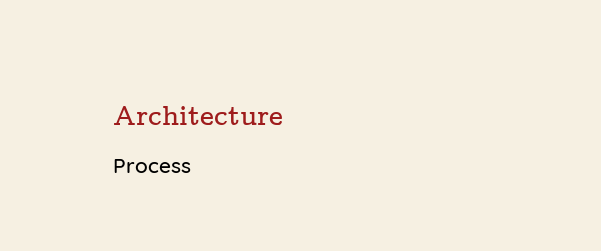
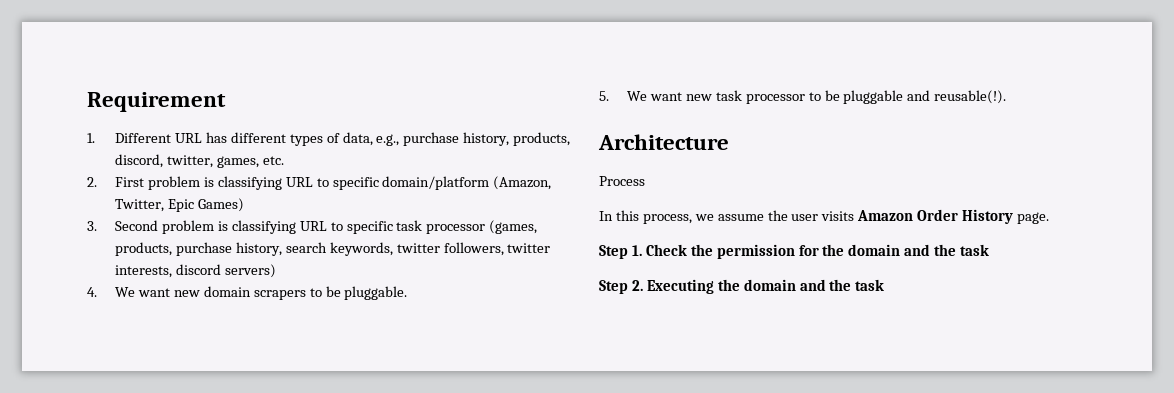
[113,106,283,125] [113,159,191,173] Architecture // Process -> [87,92,226,112] [87,132,571,146] [115,154,284,168] [87,176,552,190] [115,198,244,212] [87,220,538,234] [115,242,551,256] [115,264,276,278] [87,286,408,300] [599,90,1007,104] [598,134,729,150] [599,176,645,186] [599,209,1050,224] [599,244,990,259] [599,279,885,294] Requirement // 1. Different URL has different types of data, e.g., purchase history, products, discord, twitter, games, etc. // 2. First problem is classifying URL to specific domain/platform (Amazon, Twitter, Epic Games) // 3. Second problem is classifying URL to specific task processor (games, products, purchase history, search keywords, twitter followers, twitter interests, discord servers) // 4. We want new domain scrapers to be pluggable. // 5. We want new task processor to be pluggable and reusable(!). // Architecture // Process // In this process, we assume the user visits Amazon Order History page. // Step 1. Check the permission for the domain and the task // Step 2. Executing the domain and the task

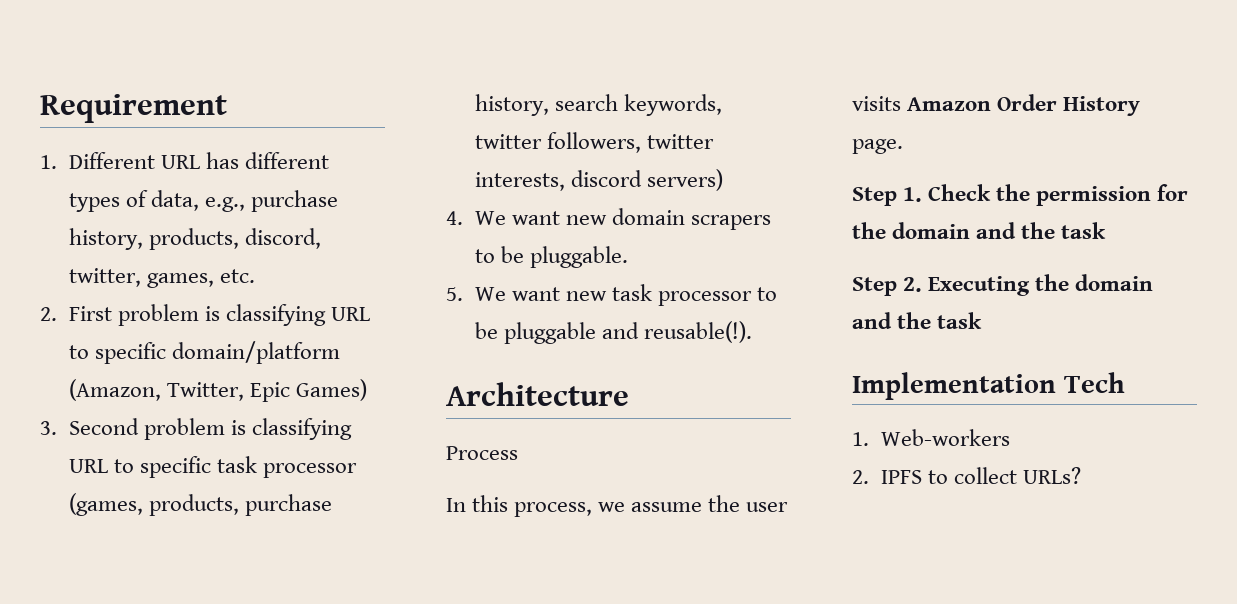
(885, 285) none -> [852,372,1125,400] [852,429,1010,446] [852,467,1082,484] // Implementation Tech // 1. Web-workers // 2. IPFS to collect URLs?

